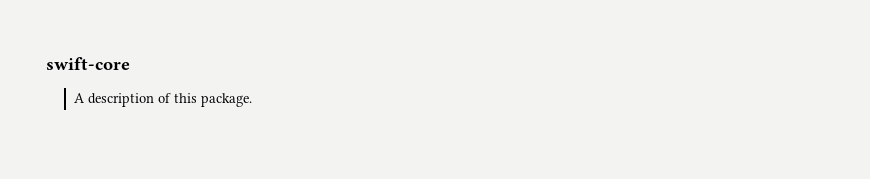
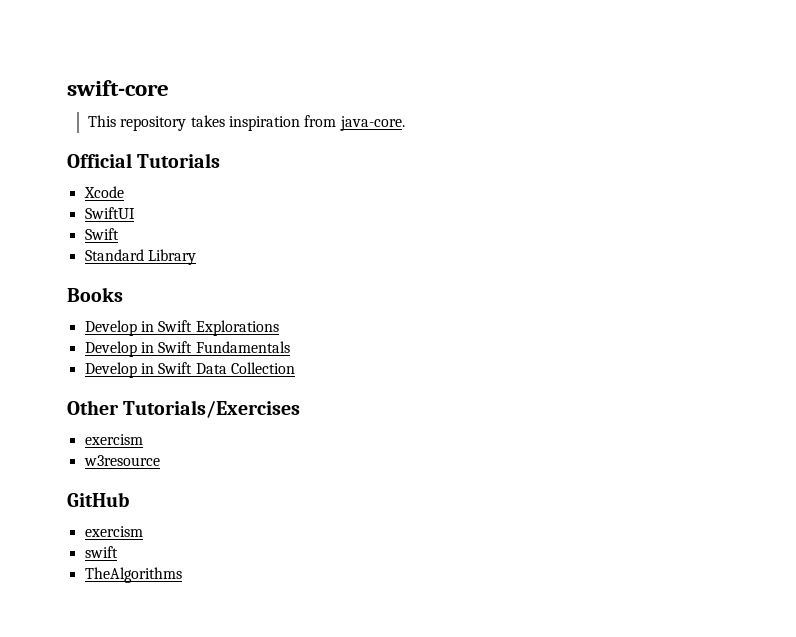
[73,93,252,107] A description of this package. -> [88,115,405,131] [67,153,221,168] [83,186,124,198] [84,207,135,219] [84,228,119,240] [84,249,196,265] [67,287,123,302] [84,320,279,336] [84,341,290,357] [84,362,295,378] [67,400,301,418] [84,434,143,445] [83,455,160,466] [67,492,129,507] [84,526,143,537] [84,546,118,558] [84,567,182,583] This repository takes inspiration from java-core. // Official Tutorials // Xcode // SwiftUI // Swift // Standard Library // Books // Develop in Swift Explorations // Develop in Swift Fundamentals // Develop in Swift Data Collection // Other Tutorials/Exercises // exercism // w3resource // GitHub // exercism // swift // TheAlgorithms

